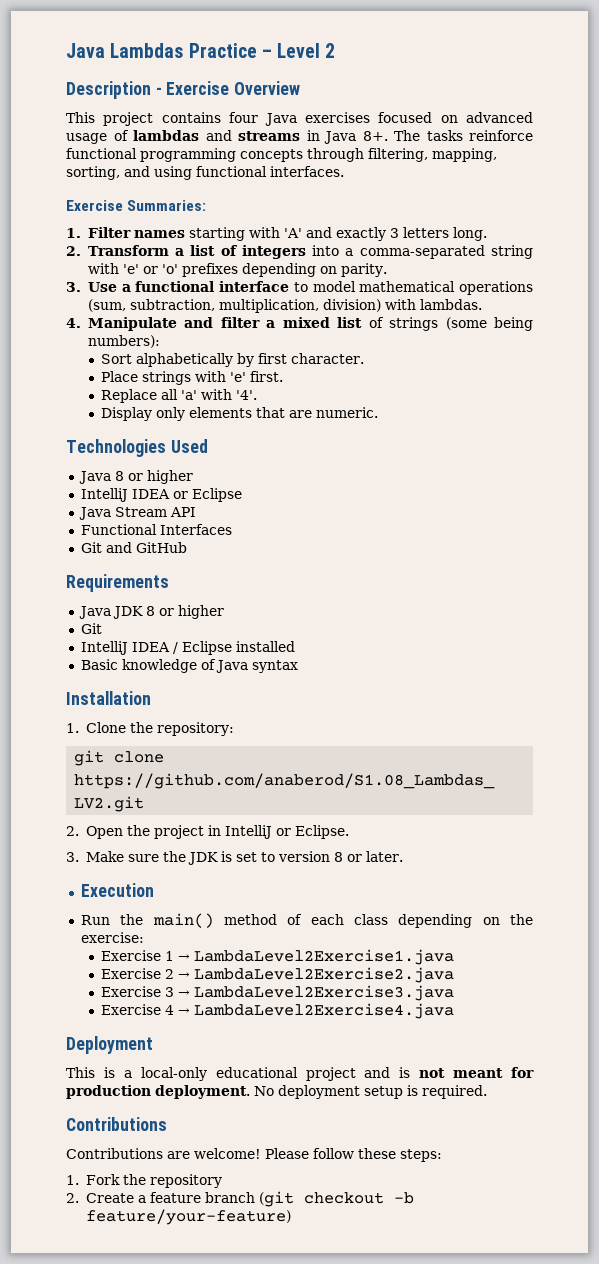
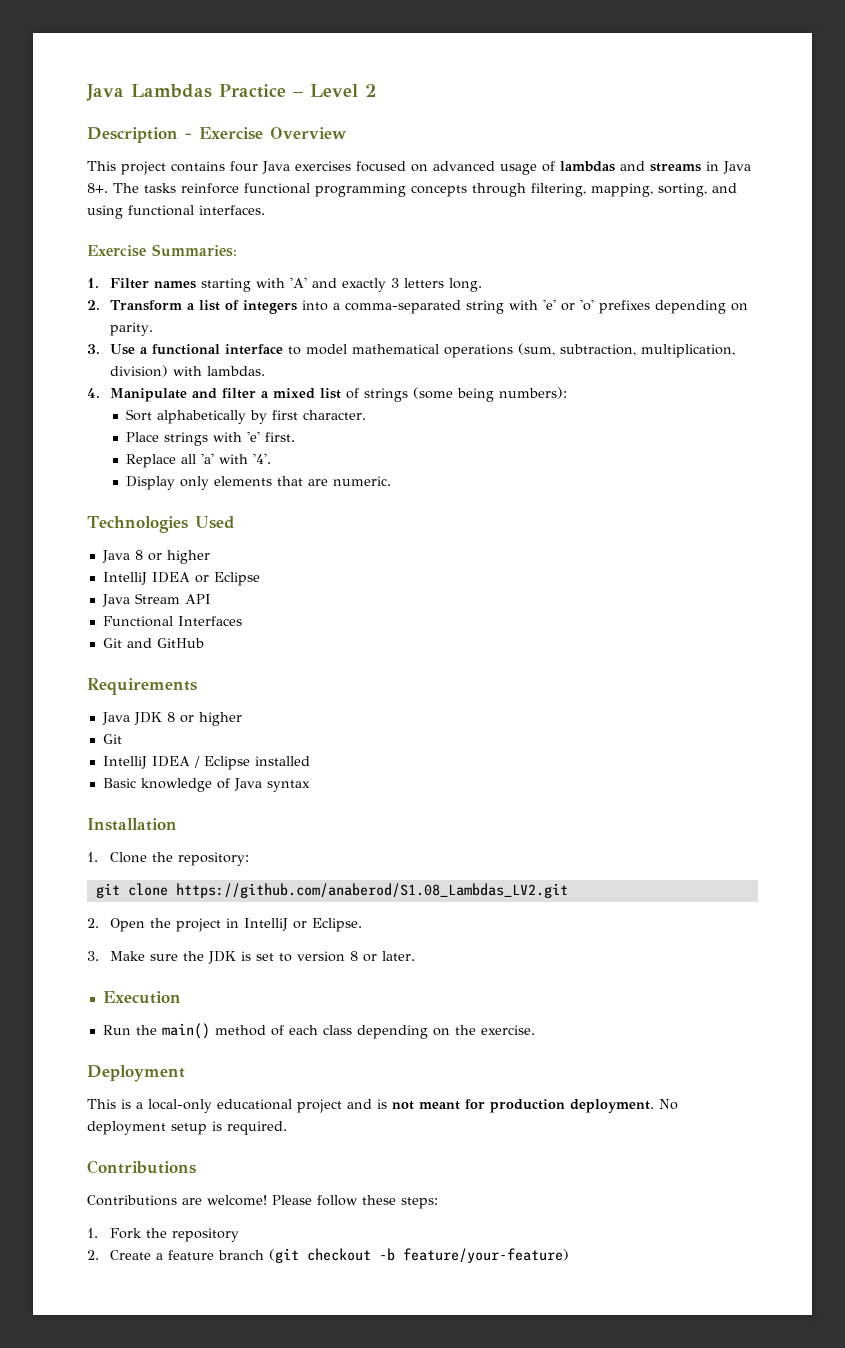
[80,932,144,943] [100,949,454,965] [100,967,454,983] [100,985,454,1001] [100,1003,454,1019] exercise: // Exercise 1 → LambdaLevel2Exercise1.java // Exercise 2 → LambdaLevel2Exercise2.java // Exercise 3 → LambdaLevel2Exercise3.java // Exercise 4 → LambdaLevel2Exercise4.java -> [480,1025,535,1035] exercise.

